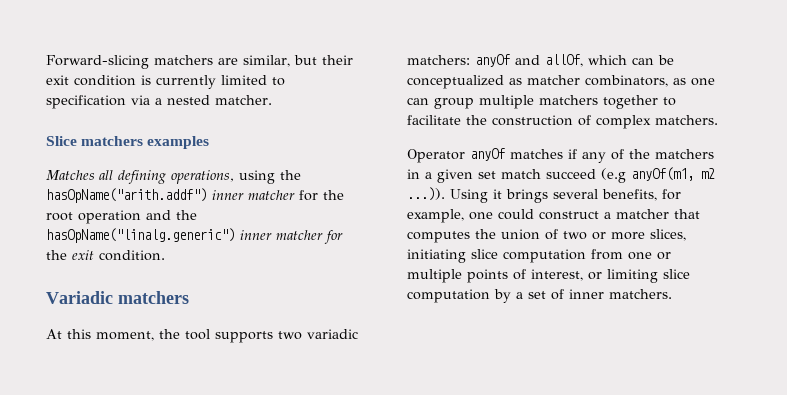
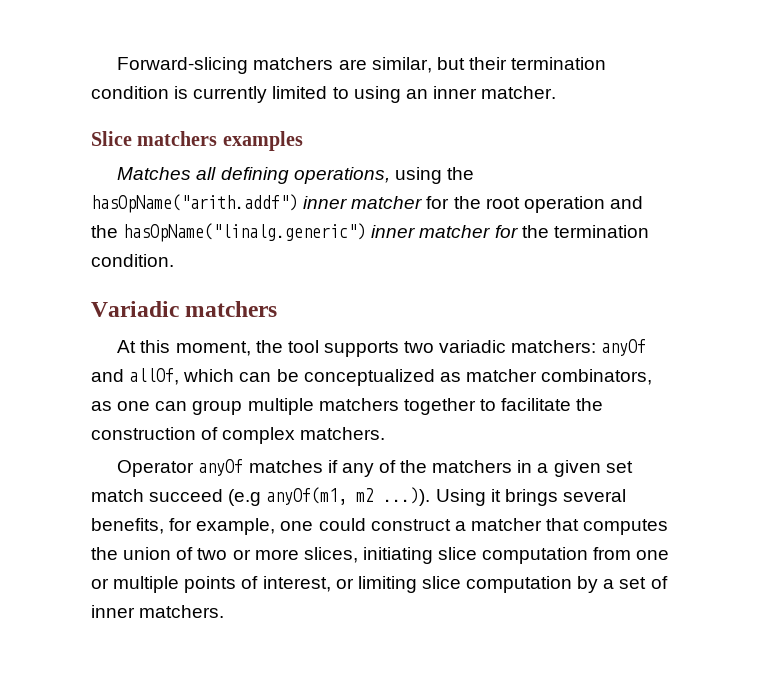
[46,75,69,85] exit -> [511,57,607,70] termination
[46,95,210,109] specification via a nested -> [353,86,477,103] using an inner
[72,250,94,260] exit -> [553,225,649,238] termination

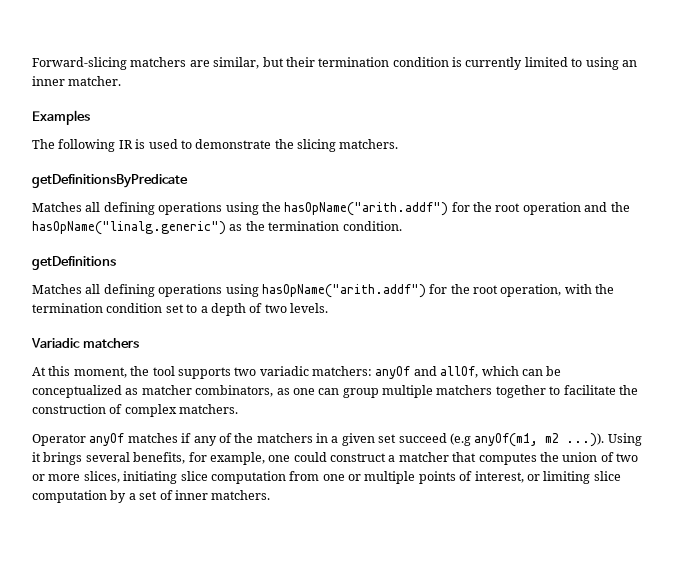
[91,131,303,151] [117,167,390,184] Slice matchers examples // Matches all defining operations, -> [32,110,90,125] [32,139,399,152] [32,174,188,188] [32,202,223,215] Examples // The following IR is used to demonstrate the slicing matchers. // getDefinitionsByPredicate // Matches all defining operations
[303,196,423,209] inner matcher -> (449, 209) none
[371,225,518,238] inner matcher for -> [229,224,243,231] as
(174, 260) none -> [32,256,116,270] [32,284,615,298] [32,303,328,316] // getDefinitions // Matches all defining operations using hasOpName("arith.addf") for the root operation, with the termination condition set to a depth of two levels.
[91,489,144,502] match -> (397, 438) none

